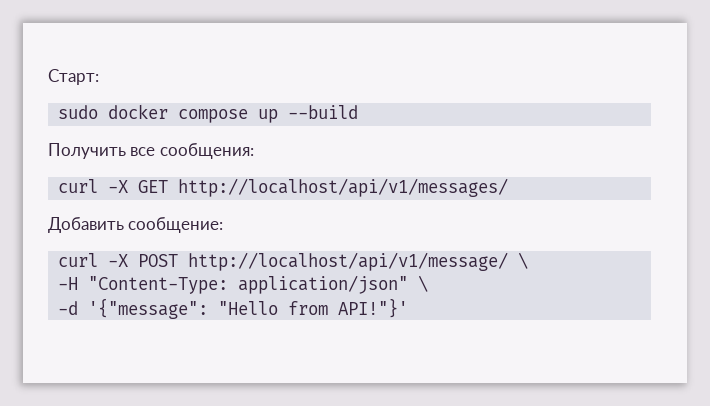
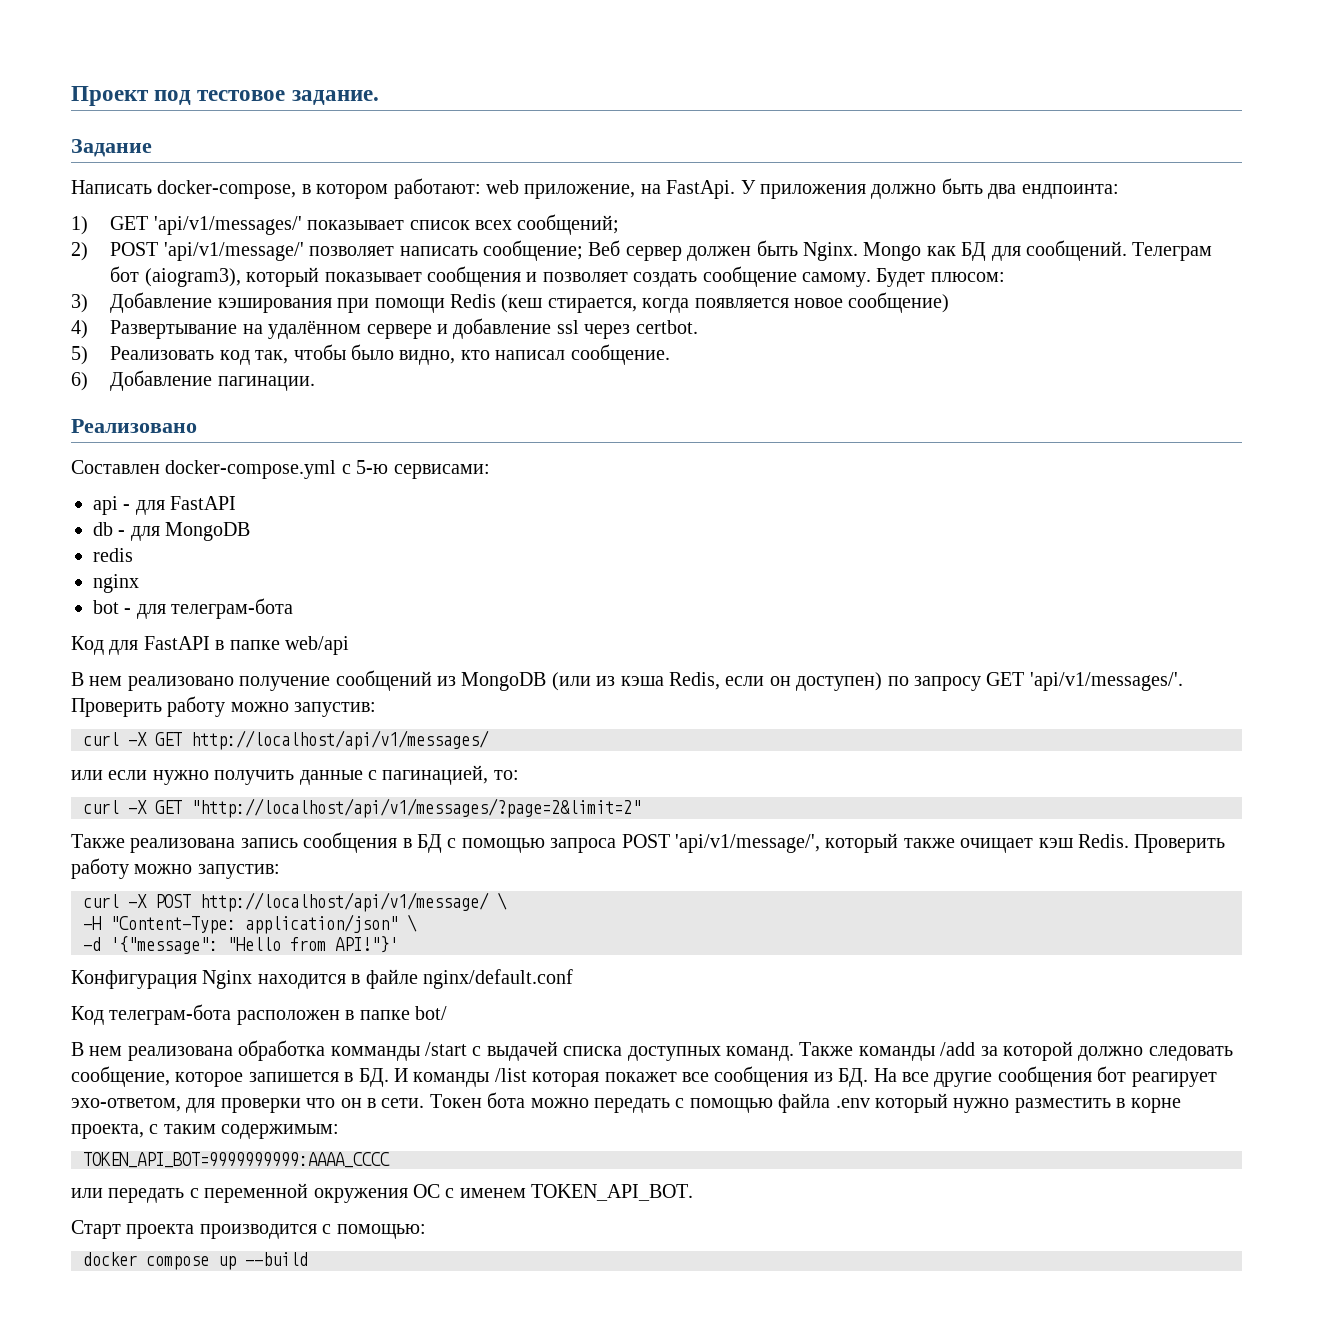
[48,69,99,85] [57,104,358,123] [48,143,254,159] [57,178,508,197] [48,217,224,233] Старт: // sudo docker compose up --build // Получить все сообщения: // curl -X GET http://localhost/api/v1/messages/ // Добавить сообщение: -> [71,86,379,106] [71,139,152,157] [71,178,1119,199] [71,214,620,235] [71,240,1213,261] [110,266,1005,287] [71,292,950,313] [71,318,698,339] [71,344,670,365] [71,370,315,391] [71,419,197,433] [71,460,490,479] [93,496,237,515] [93,522,251,541] [93,548,133,562] [93,574,139,593] [93,598,294,619] [71,636,349,655] [71,670,1183,691] [71,696,377,717] [83,730,489,750] [71,765,519,785] [83,798,641,818] [71,832,1226,853] [71,858,280,879] Проект под тестовое задание. // Задание // Написать docker-compose, в котором работают: web приложение, на FastApi. У приложения должно быть два ендпоинта: // 1) GET 'api/v1/messages/' показывает список всех сообщений; // 2) POST 'api/v1/message/' позволяет написать сообщение; Веб сервер должен быть Nginx. Mongo как БД для сообщений. Телеграм бот (aiogram3), который показывает сообщения и позволяет создать сообщение самому. Будет плюсом: // 3) Добавление кэширования при помощи Redis (кеш стирается, когда появляется новое сообщение) // 4) Развертывание на удалённом сервере и добавление ssl через certbot. // 5) Реализовать код так, чтобы было видно, кто написал сообщение. // 6) Добавление пагинации. // Реализовано // Составлен docker-compose.yml с 5-ю сервисами: // api - для FastAPI // db - для MongoDB // redis // nginx // bot - для телеграм-бота // Код для FastAPI в папке web/api // В нем реализовано получение сообщений из MongoDB (или из кэша Redis, если он доступен) по запросу GET 'api/v1/messages/'. Проверить работу можно запустив: // curl -X GET http://localhost/api/v1/messages/ // или если нужно получить данные с пагинацией, то: // curl -X GET "http://localhost/api/v1/messages/?page=2&limit=2" // Также реализована запись сообщения в БД с помощью запроса POST 'api/v1/message/', который также очищает кэш Redis. Проверить работу можно запустив:
(408, 308) none -> [71,969,573,989] [71,1004,447,1025] [71,1040,1233,1061] [71,1066,1217,1087] [71,1092,1181,1113] [71,1124,340,1139] [83,1152,390,1168] [71,1183,694,1203] [71,1220,426,1239] [83,1252,308,1270] // Конфигурация Nginx находится в файле nginx/default.conf // Код телеграм-бота расположен в папке bot/ // В нем реализована обработка комманды /start с выдачей списка доступных команд. Также команды /add за которой должно следовать сообщение, которое запишется в БД. И команды /list которая покажет все сообщения из БД. На все другие сообщения бот реагирует эхо-ответом, для проверки что он в сети. Токен бота можно передать с помощью файла .env который нужно разместить в корне проекта, с таким содержимым: // TOKEN_API_BOT=9999999999:AAAA_CCCC // или передать с переменной окружения ОС с именем TOKEN_API_BOT. // Старт проекта производится с помощью: // docker compose up --build

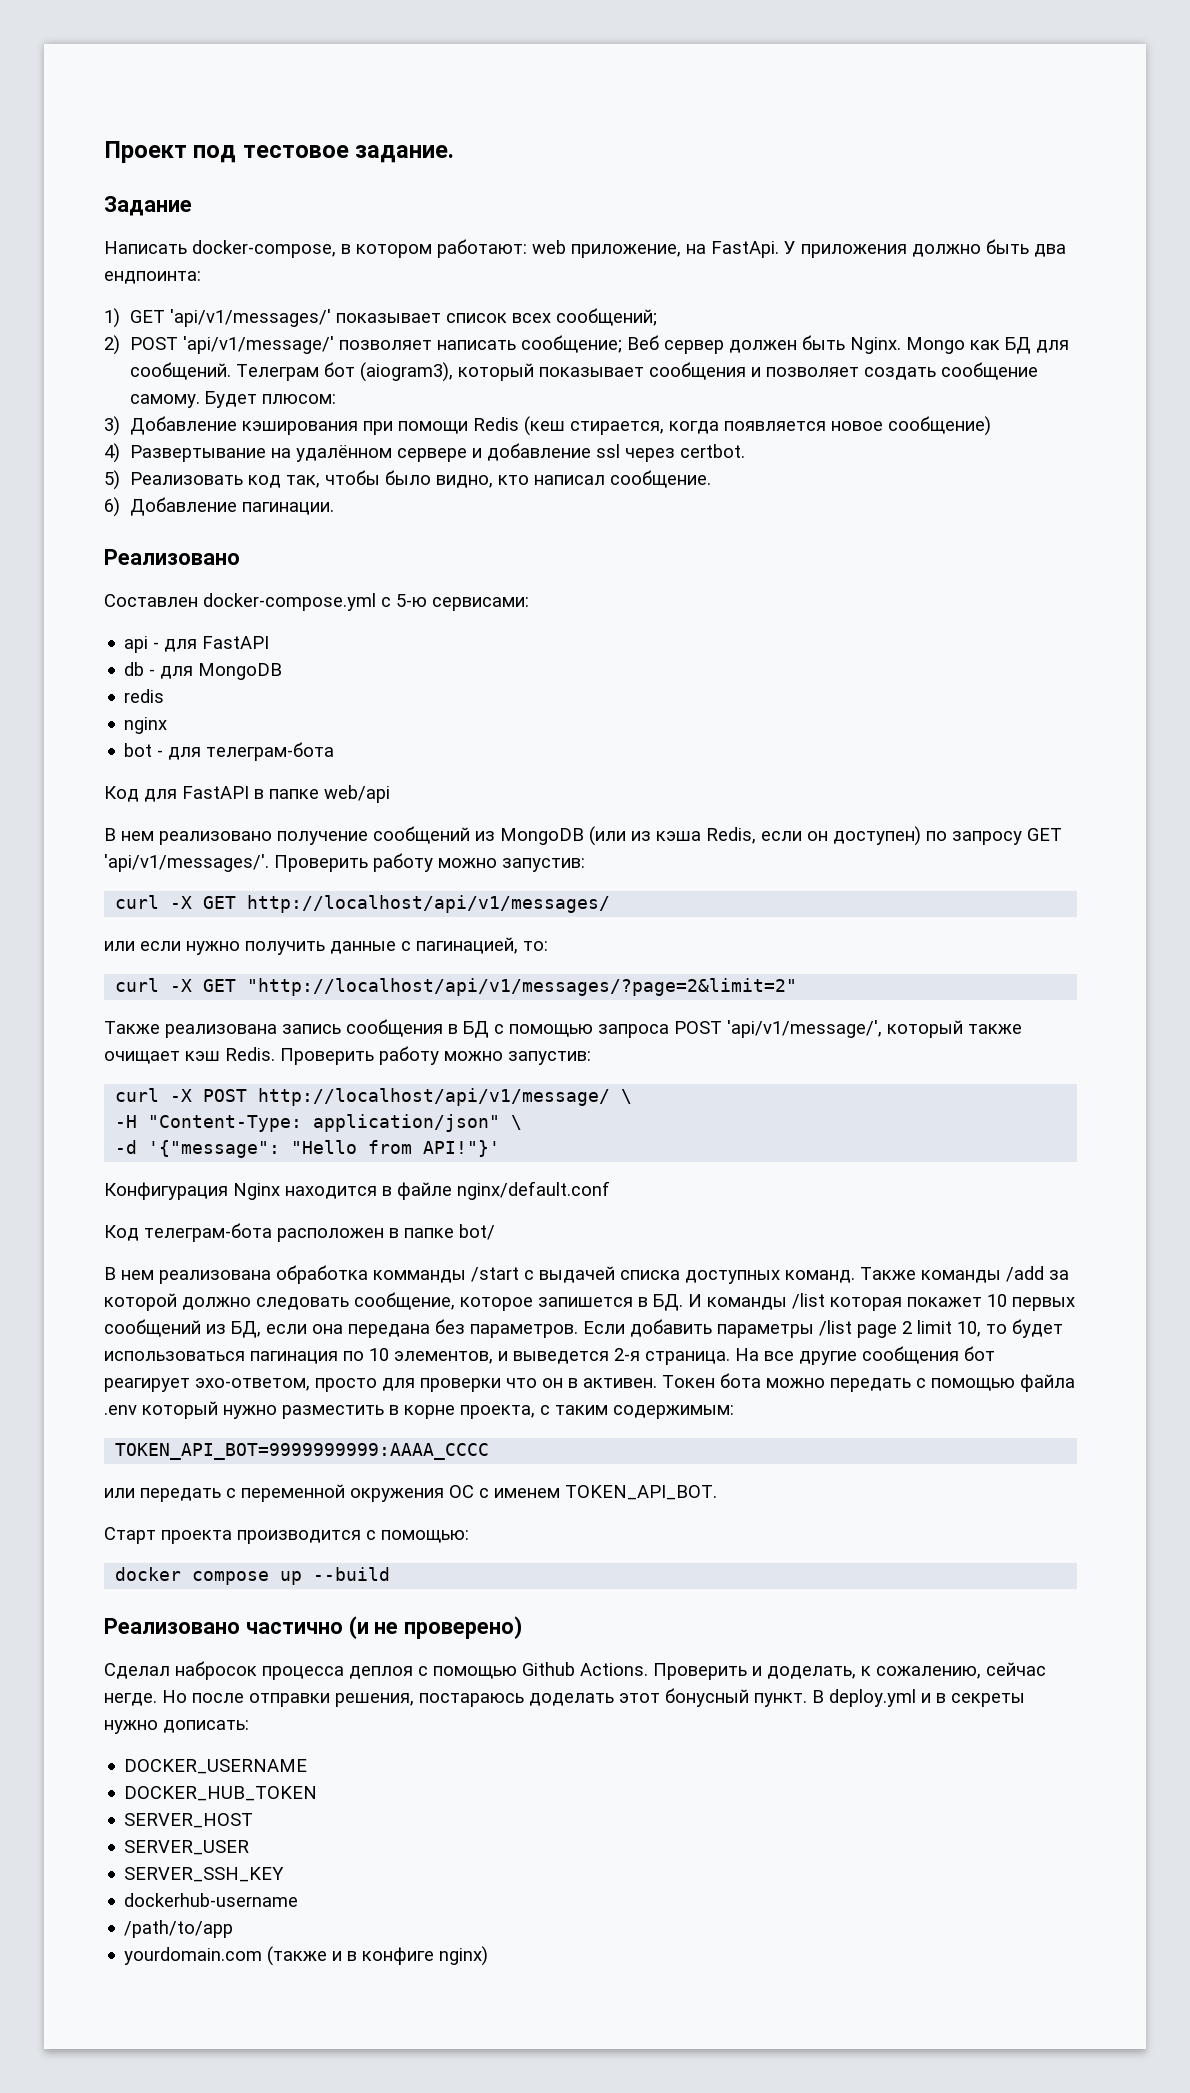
[681,1066,869,1087] все сообщения из БД. -> [987,1294,1075,1311] [104,1319,1063,1338] [104,1348,730,1365] 10 первых сообщений из БД, если она передана без параметров. Если добавить параметры /list page 2 limit 10, то будет использоваться пагинация по 10 элементов, и выведется 2-я страница.
(181, 1105) none -> [315,1378,377,1392] просто
[381,1098,425,1108] сети. -> [583,1378,657,1388] активен.
(308, 1259) none -> [104,1616,523,1639] [104,1661,1046,1680] [104,1688,1025,1707] [104,1720,249,1734] [124,1759,308,1774] [124,1786,318,1801] [124,1813,254,1828] [124,1840,250,1855] [124,1867,285,1882] [124,1893,299,1907] [124,1920,234,1938] [124,1946,489,1966] // Реализовано частично (и не проверено) // Сделал набросок процесса деплоя с помощью Github Actions. Проверить и доделать, к сожалению, сейчас негде. Но после отправки решения, постараюсь доделать этот бонусный пункт. В deploy.yml и в секреты нужно дописать: // DOCKER_USERNAME // DOCKER_HUB_TOKEN // SERVER_HOST // SERVER_USER // SERVER_SSH_KEY // dockerhub-username // /path/to/app // yourdomain.com (также и в конфиге nginx)

